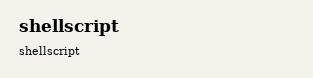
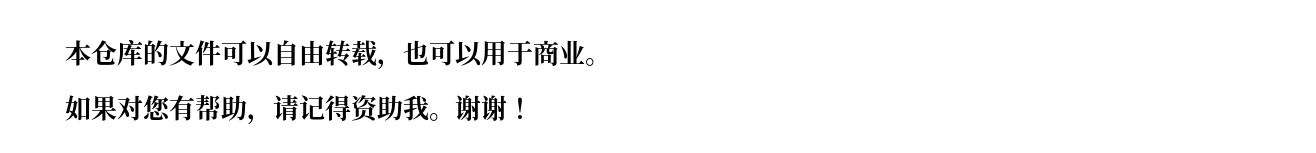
[19,19,119,36] [19,46,80,57] shellscript // shellscript -> [65,39,611,70] [65,95,533,125] 本仓库的文件可以自由转载，也可以用于商业。 // 如果对您有帮助，请记得资助我。谢谢！

